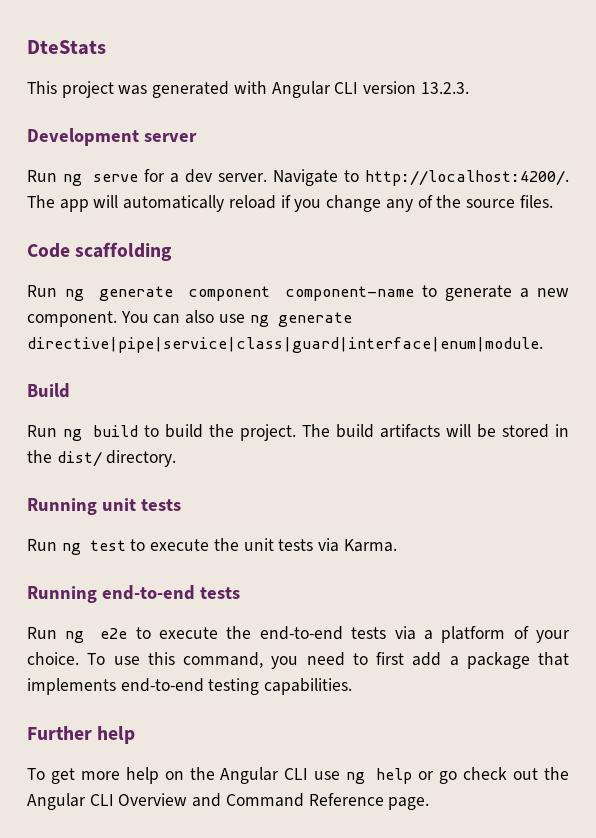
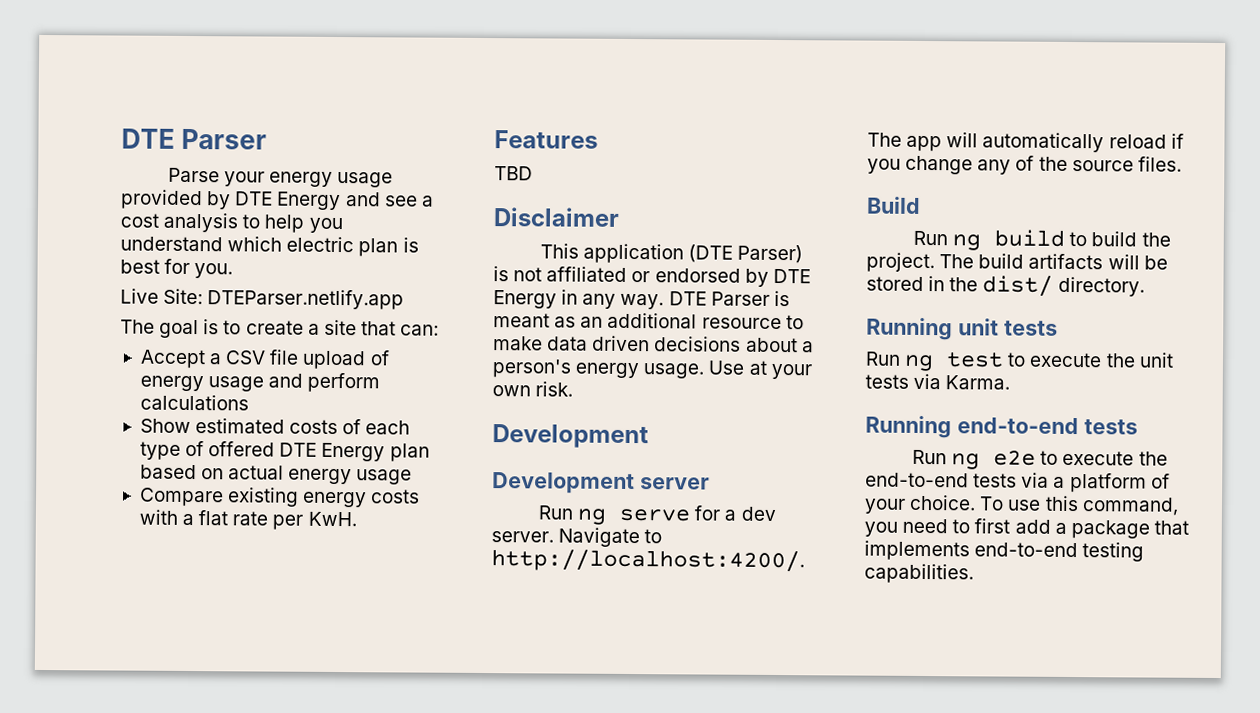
[27,40,106,55] [27,81,469,98] DteStats // This project was generated with Angular CLI version 13.2.3. -> [121,128,268,150] [168,167,394,188] [120,189,434,211] [120,212,343,234] [120,236,419,257] [120,258,234,279] [120,288,405,310] [120,319,440,339] [139,349,390,370] [139,372,381,393] [139,394,249,411] [139,418,411,435] [139,440,430,462] [139,464,413,485] [138,487,421,508] [138,509,357,530] [494,130,598,149] [494,166,533,181] [493,207,620,227] [540,243,804,264] [493,266,811,287] [493,289,790,310] [493,312,804,330] [493,335,814,353] [492,359,812,380] [492,381,574,397] [492,424,649,449] DTE Parser // Parse your energy usage provided by DTE Energy and see a cost analysis to help you understand which electric plan is best for you. // Live Site: DTEParser.netlify.app // The goal is to create a site that can: // Accept a CSV file upload of energy usage and perform calculations // Show estimated costs of each type of offered DTE Energy plan based on actual energy usage // Compare existing energy costs with a flat rate per KwH. // Features // TBD // Disclaimer // This application (DTE Parser) is not affiliated or endorsed by DTE Energy in any way. DTE Parser is meant as an additional resource to make data driven decisions about a person's energy usage. Use at your own risk. // Development
[27,242,173,261] [27,285,569,301] [27,310,352,327] [27,337,543,353] // Code scaffolding // Run ng generate component component-name to generate a new component. You can also use ng generate directive|pipe|service|class|guard|interface|enum|module. -> (1182, 164) none
[27,726,136,744] [27,767,570,784] [27,793,430,810] // Further help // To get more help on the Angular CLI use ng help or go check out the Angular CLI Overview and Command Reference page. -> (974, 573) none

